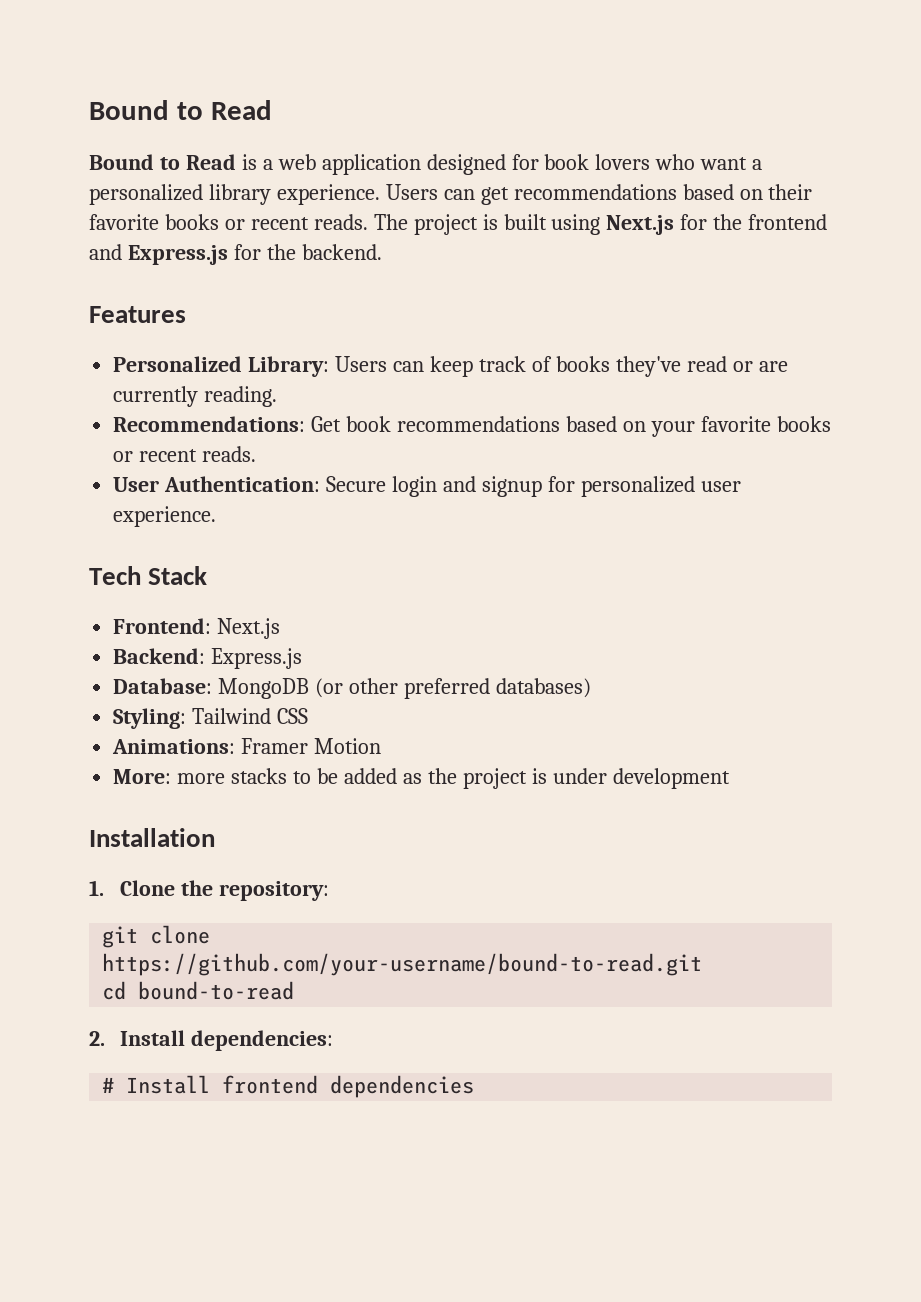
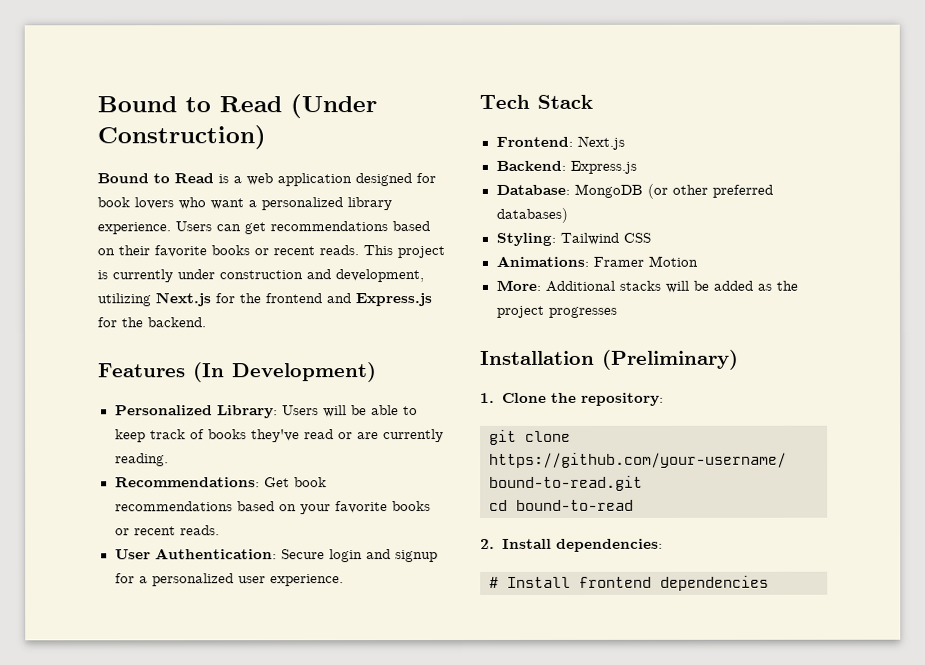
[89,100,272,120] Bound to Read -> [97,94,377,119] [97,125,266,150] Bound to Read (Under Construction)
[373,214,601,235] The project is built using -> [363,245,445,259] [97,269,424,283] [97,293,151,307] This project is currently under construction and development, utilizing
(186, 314) none -> [193,362,377,383] (In Development)
[393,361,425,372] can -> [322,405,418,418] will be able to
(575, 484) none -> [138,576,148,584] a
[177,768,312,784] more stacks to -> [544,280,689,293] Additional stacks will
[531,768,730,789] is under development -> [547,306,617,318] progresses
(215, 837) none -> [602,349,739,370] (Preliminary)

